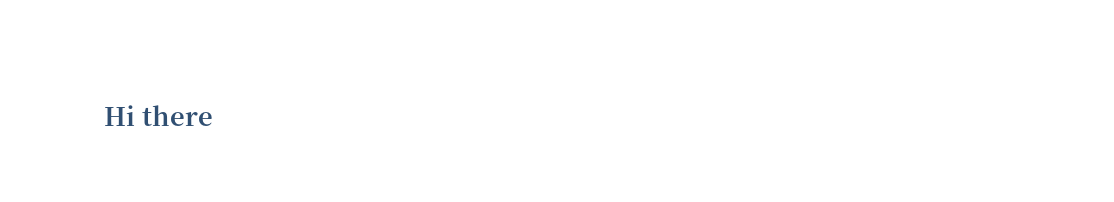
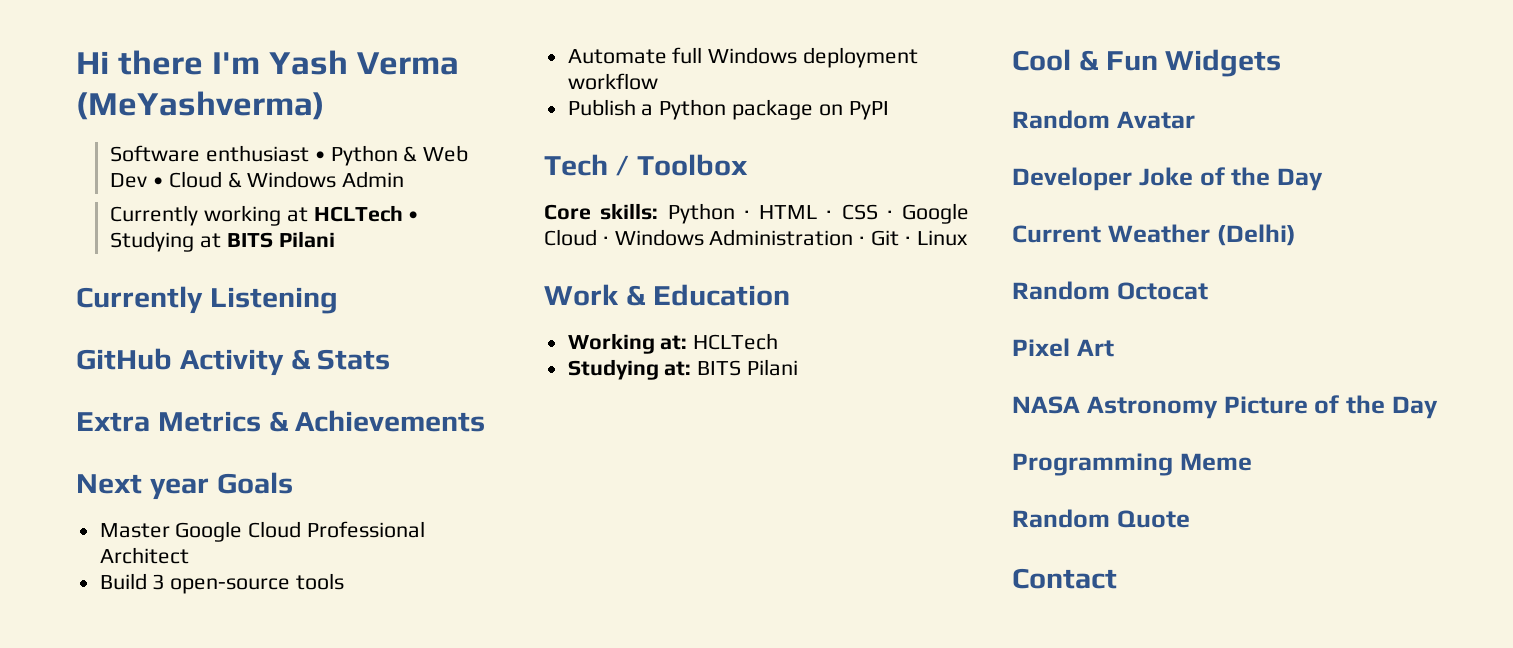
(213, 115) none -> [212,50,460,75] [76,91,325,120] [110,145,469,166] [110,171,405,188] [110,205,419,226] [110,231,335,252] [76,286,338,314] [76,348,391,376] [76,410,486,432] [76,472,293,500] [99,521,426,542] [99,547,189,564] [99,573,345,594] [567,47,919,68] [567,73,658,90] [567,99,889,120] [544,154,748,176] [544,203,969,224] [544,229,968,246] [544,284,790,306] [567,333,779,354] [567,359,799,380] [1012,49,1282,77] [1012,110,1195,129] [1012,167,1323,191] [1012,224,1296,246] [1012,281,1208,300] [1012,338,1114,357] [1012,395,1438,419] [1012,453,1252,476] [1012,509,1190,528] [1012,568,1117,589] I'm Yash Verma (MeYashverma) // Software enthusiast • Python & Web Dev • Cloud & Windows Admin // Currently working at HCLTech • Studying at BITS Pilani // Currently Listening // GitHub Activity & Stats // Extra Metrics & Achievements // Next year Goals // Master Google Cloud Professional Architect // Build 3 open-source tools // Automate full Windows deployment workflow // Publish a Python package on PyPI // Tech / Toolbox // Core skills: Python · HTML · CSS · Google Cloud · Windows Administration · Git · Linux // Work & Education // Working at: HCLTech // Studying at: BITS Pilani // Cool & Fun Widgets // Random Avatar // Developer Joke of the Day // Current Weather (Delhi) // Random Octocat // Pixel Art // NASA Astronomy Picture of the Day // Programming Meme // Random Quote // Contact

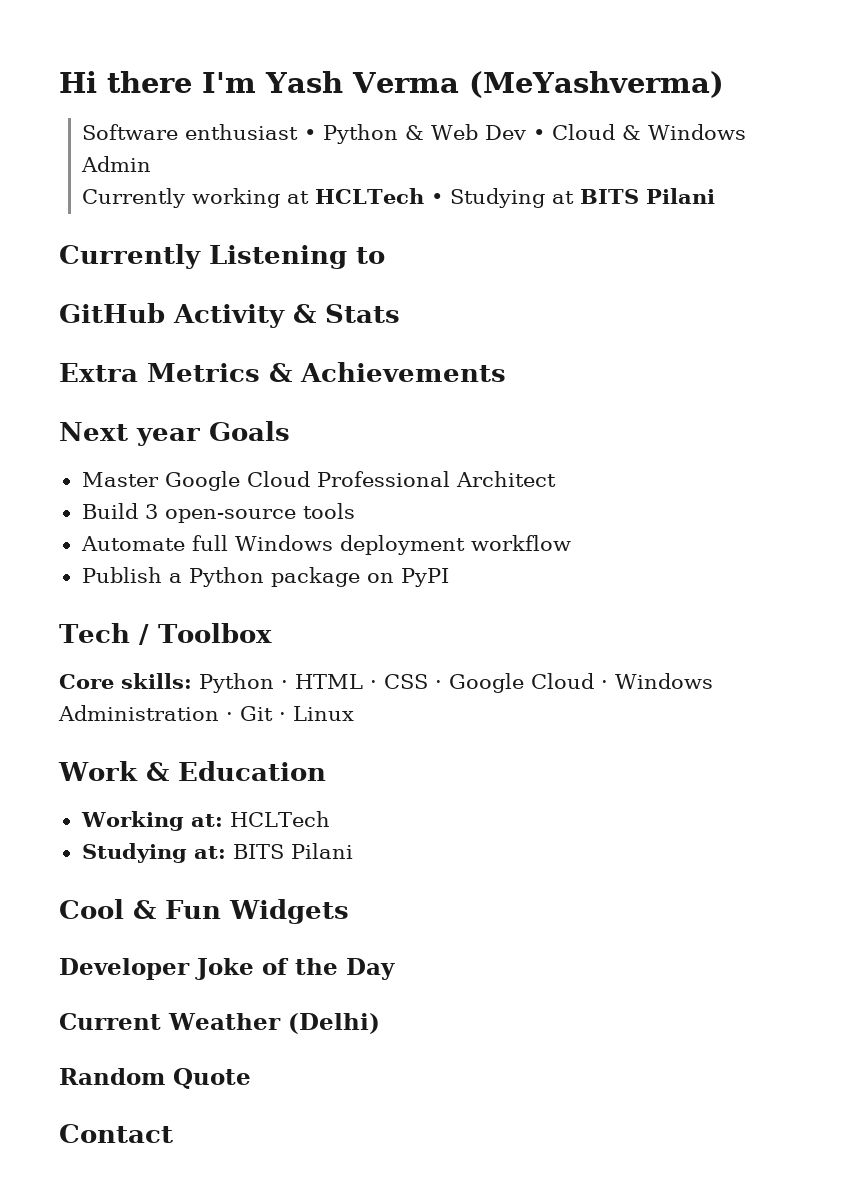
(338, 300) none -> [356,247,385,264] to
[1012,110,1195,129] // Random Avatar -> (349, 911) none
[1012,281,1208,300] [1012,338,1114,357] [1012,395,1438,419] [1012,453,1252,476] // Random Octocat // Pixel Art // NASA Astronomy Picture of the Day // Programming Meme -> (380, 1023) none

